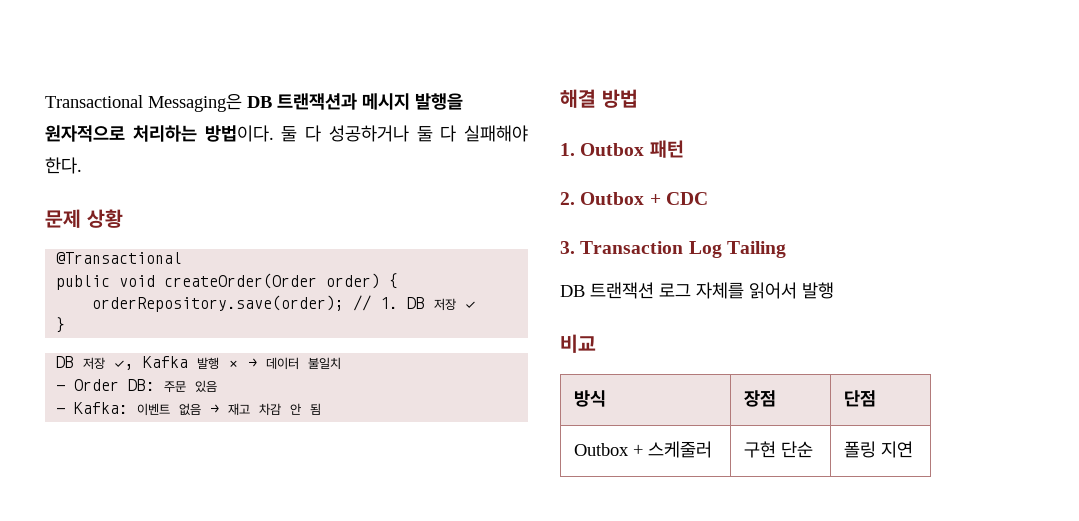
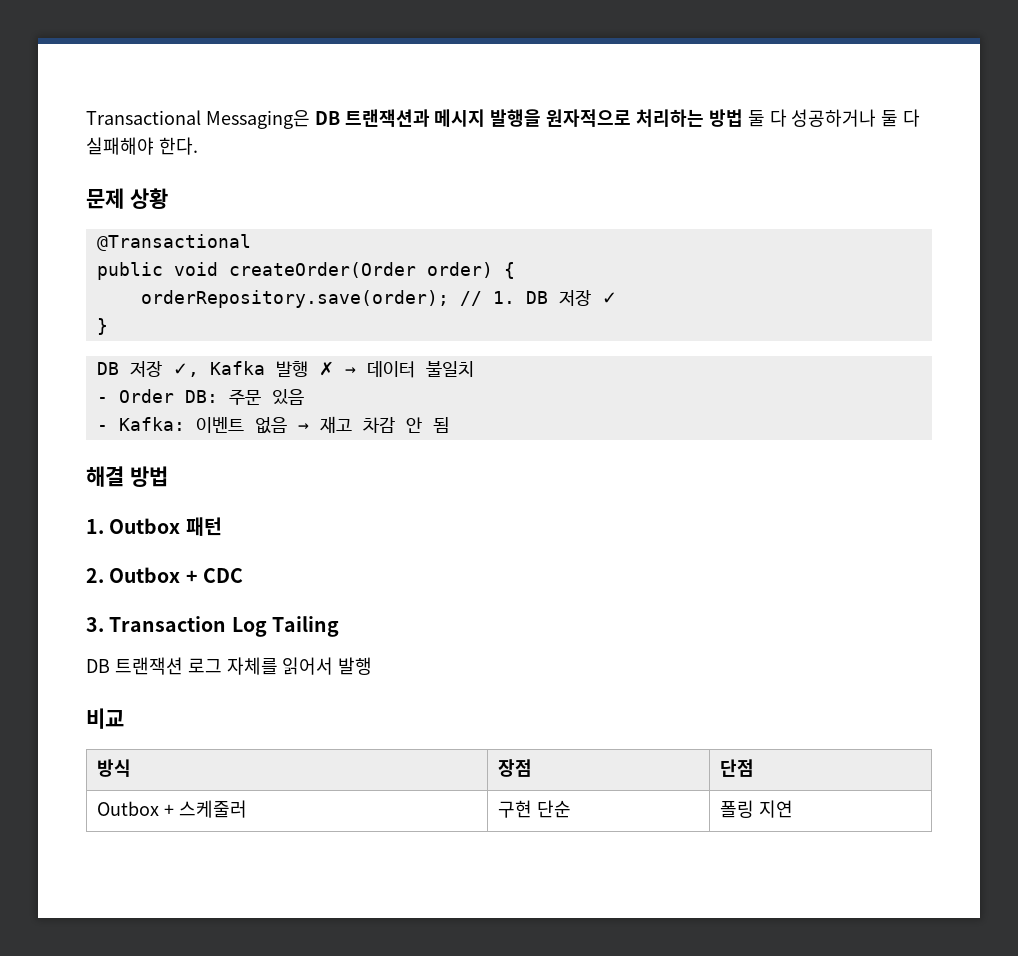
[204,125,274,142] 방법이다. -> [708,109,743,127] 방법

